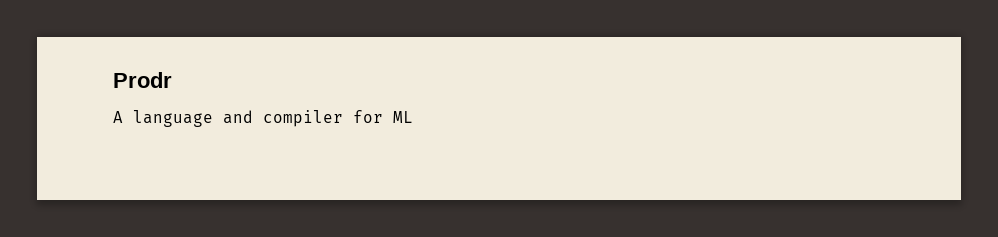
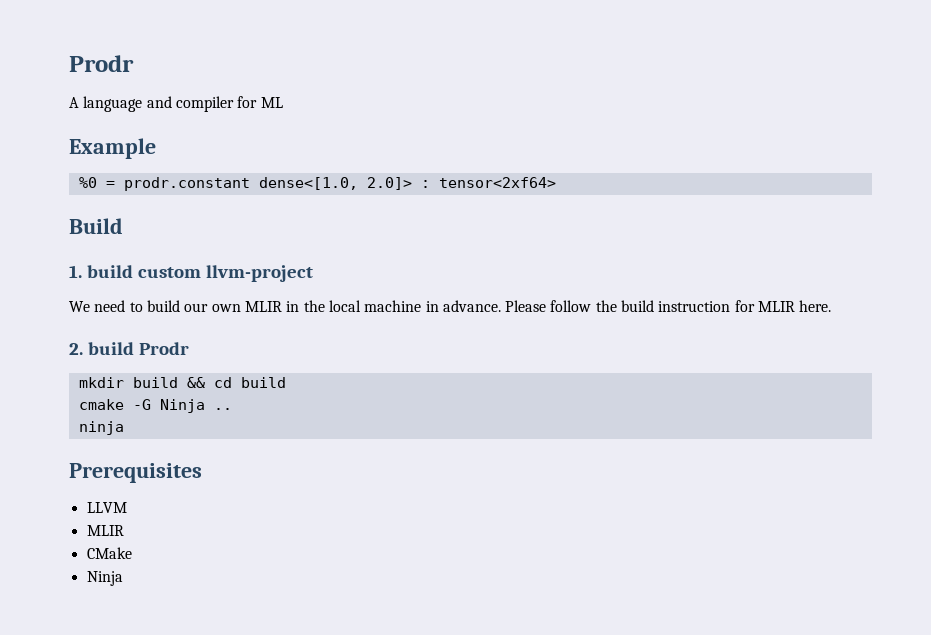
(413, 117) none -> [69,138,156,159] [78,177,556,191] [69,218,123,234] [69,265,313,282] [69,300,832,312] [69,342,189,355] [78,377,286,388] [78,399,232,413] [78,421,124,435] [69,463,202,483] [86,502,127,513] [86,525,124,536] [86,547,132,559] [86,571,123,586] // Example // %0 = prodr.constant dense<[1.0, 2.0]> : tensor<2xf64> // Build // 1. build custom llvm-project // We need to build our own MLIR in the local machine in advance. Please follow the build instruction for MLIR here. // 2. build Prodr // mkdir build && cd build // cmake -G Ninja .. // ninja // Prerequisites // LLVM // MLIR // CMake // Ninja

